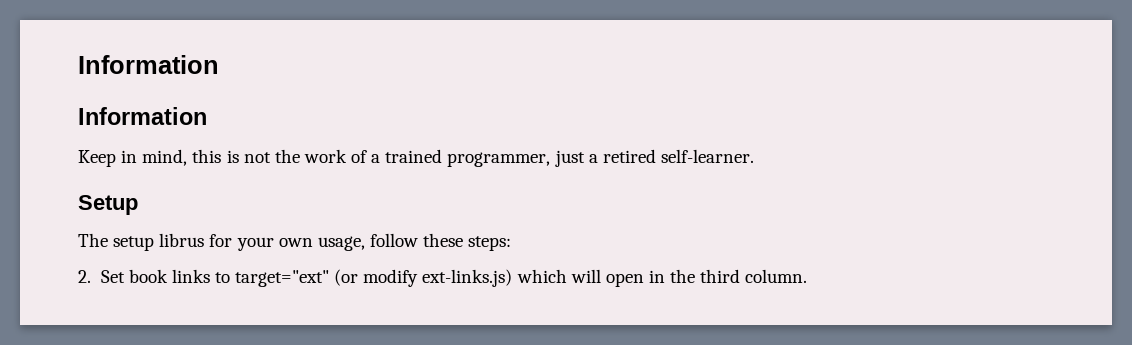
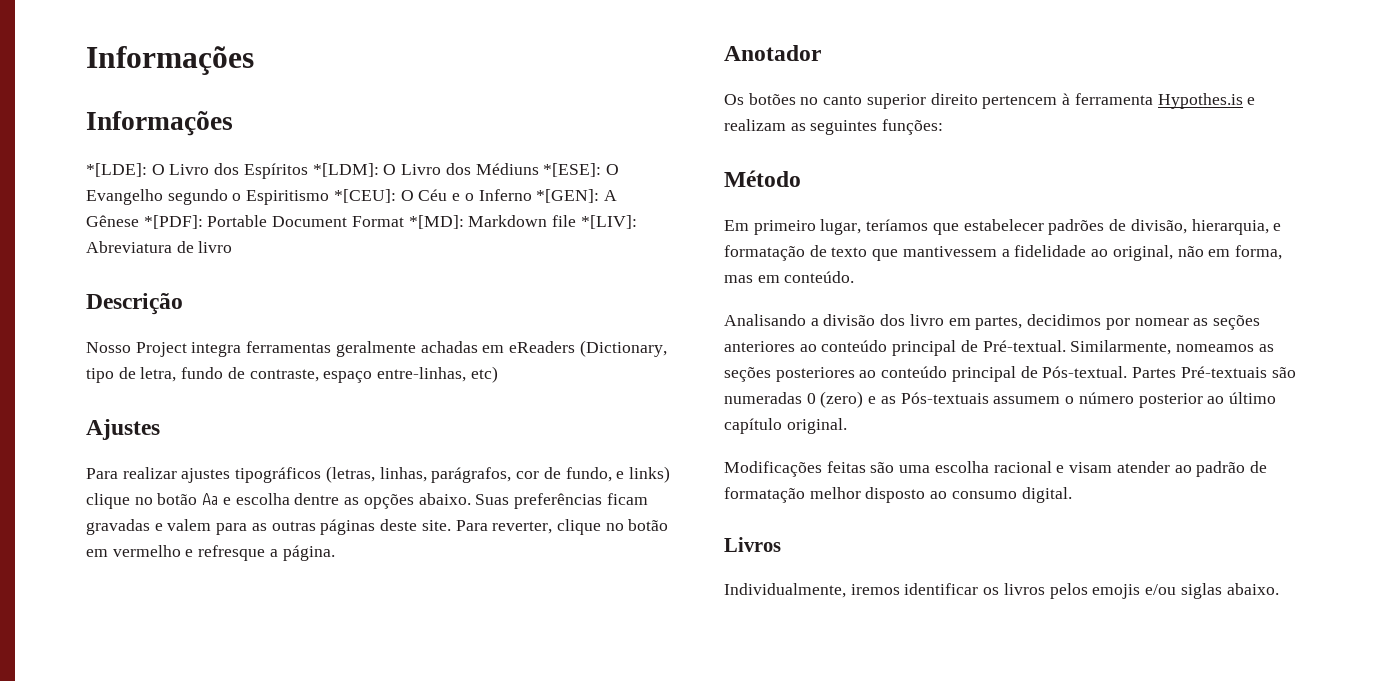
[78,55,219,74] [78,107,207,125] [78,149,754,167] [78,195,138,215] [78,233,512,251] [78,269,808,287] Information // Information // Keep in mind, this is not the work of a trained programmer, just a retired self-learner. // Setup // The setup librus for your own usage, follow these steps: // 2. Set book links to target="ext" (or modify ext-links.js) which will open in the third column. -> [86,46,254,75] [86,111,233,136] [86,163,619,179] [86,189,617,205] [86,215,637,229] [86,241,233,253] [86,293,183,315] [86,340,667,357] [86,366,498,383] [86,419,160,440] [86,466,670,483] [86,493,648,509] [86,519,669,535] [86,545,335,561] [724,45,821,61] [724,93,1256,109] [724,119,944,135] [724,170,801,187] [724,219,1282,235] [724,245,1282,261] [724,271,855,283] [724,314,1260,330] [724,340,1274,356] [724,366,1296,382] [724,391,1276,408] [724,418,847,434] [724,461,1267,477] [724,487,1072,503] [724,537,781,552] [724,583,1279,599] Informações // Informações // *[LDE]: O Livro dos Espíritos *[LDM]: O Livro dos Médiuns *[ESE]: O Evangelho segundo o Espiritismo *[CEU]: O Céu e o Inferno *[GEN]: A Gênese *[PDF]: Portable Document Format *[MD]: Markdown file *[LIV]: Abreviatura de livro // Descrição // Nosso Project integra ferramentas geralmente achadas em eReaders (Dictionary, tipo de letra, fundo de contraste, espaço entre-linhas, etc) // Ajustes // Para realizar ajustes tipográficos (letras, linhas, parágrafos, cor de fundo, e links) clique no botão Aa e escolha dentre as opções abaixo. Suas preferências ficam gravadas e valem para as outras páginas deste site. Para reverter, clique no botão em vermelho e refresque a página. // Anotador // Os botões no canto superior direito pertencem à ferramenta Hypothes.is e realizam as seguintes funções: // Método // Em primeiro lugar, teríamos que estabelecer padrões de divisão, hierarquia, e formatação de texto que mantivessem a fidelidade ao original, não em forma, mas em conteúdo. // Analisando a divisão dos livro em partes, decidimos por nomear as seções anteriores ao conteúdo principal de Pré-textual. Similarmente, nomeamos as seções posteriores ao conteúdo principal de Pós-textual. Partes Pré-textuais são numeradas 0 (zero) e as Pós-textuais assumem o número posterior ao último capítulo original. // Modificações feitas são uma escolha racional e visam atender ao padrão de formatação melhor disposto ao consumo digital. // Livros // Individualmente, iremos identificar os livros pelos emojis e/ou siglas abaixo.

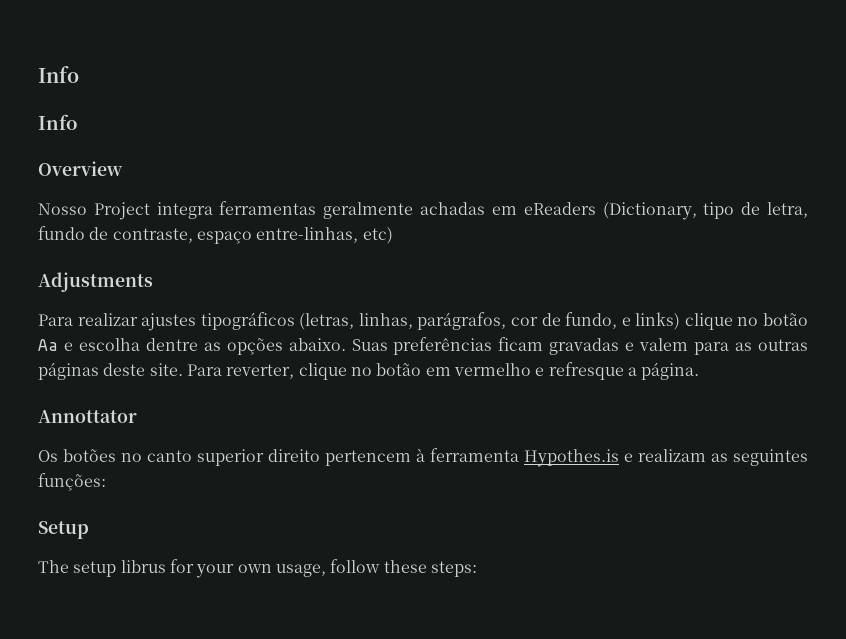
[86,46,254,75] [86,111,233,136] [86,163,619,179] [86,189,617,205] [86,215,637,229] [86,241,233,253] [86,293,183,315] Informações // Informações // *[LDE]: O Livro dos Espíritos *[LDM]: O Livro dos Médiuns *[ESE]: O Evangelho segundo o Espiritismo *[CEU]: O Céu e o Inferno *[GEN]: A Gênese *[PDF]: Portable Document Format *[MD]: Markdown file *[LIV]: Abreviatura de livro // Descrição -> [38,66,79,83] [38,114,78,130] [38,161,123,176] Info // Info // Overview
[86,419,160,440] Ajustes -> [38,272,153,292] Adjustments
[724,45,821,61] Anotador -> [38,410,137,423] Annottator
[724,170,801,187] [724,219,1282,235] [724,245,1282,261] [724,271,855,283] [724,314,1260,330] [724,340,1274,356] [724,366,1296,382] [724,391,1276,408] [724,418,847,434] [724,461,1267,477] [724,487,1072,503] [724,537,781,552] [724,583,1279,599] Método // Em primeiro lugar, teríamos que estabelecer padrões de divisão, hierarquia, e formatação de texto que mantivessem a fidelidade ao original, não em forma, mas em conteúdo. // Analisando a divisão dos livro em partes, decidimos por nomear as seções anteriores ao conteúdo principal de Pré-textual. Similarmente, nomeamos as seções posteriores ao conteúdo principal de Pós-textual. Partes Pré-textuais são numeradas 0 (zero) e as Pós-textuais assumem o número posterior ao último capítulo original. // Modificações feitas são uma escolha racional e visam atender ao padrão de formatação melhor disposto ao consumo digital. // Livros // Individualmente, iremos identificar os livros pelos emojis e/ou siglas abaixo. -> [38,521,89,539] [38,559,477,578] Setup // The setup librus for your own usage, follow these steps:

